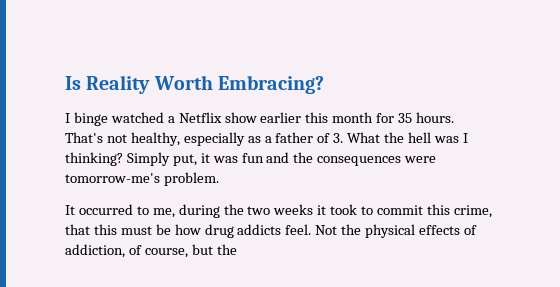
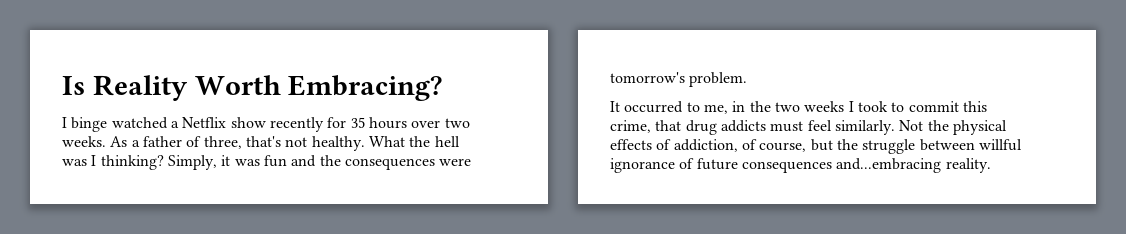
[260,112,455,123] [65,132,344,146] earlier this month for 35 hours. That's not healthy, especially as a father of 3. -> [269,117,470,132] [62,136,365,151] recently for 35 hours over two weeks. As a father of three, that's not healthy.
[126,152,197,166] Simply put, -> [167,155,217,170] Simply,
[65,173,160,183] tomorrow-me's -> [610,72,685,83] tomorrow's
[178,204,220,218] during -> [732,101,746,112] in
[317,205,327,215] it -> [848,101,854,112] I
[93,224,312,238] this must be how drug addicts feel. -> [685,120,895,135] drug addicts must feel similarly.
(237, 249) none -> [862,139,1022,154] [610,158,991,173] struggle between willful ignorance of future consequences and...embracing reality.

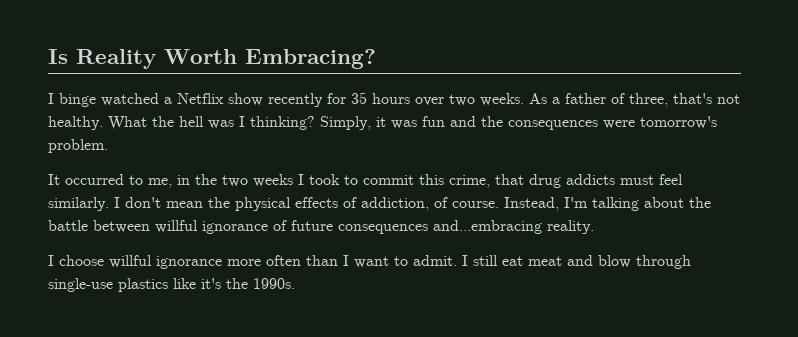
[899,120,924,131] Not -> [114,197,203,208] I don't mean
[759,139,916,154] course, but the struggle -> [452,197,711,211] [48,220,88,231] course. Instead, I'm talking about the battle
(991, 165) none -> [48,255,691,269] [48,278,295,292] // I choose willful ignorance more often than I want to admit. I still eat meat and blow through single-use plastics like it's the 1990s.

